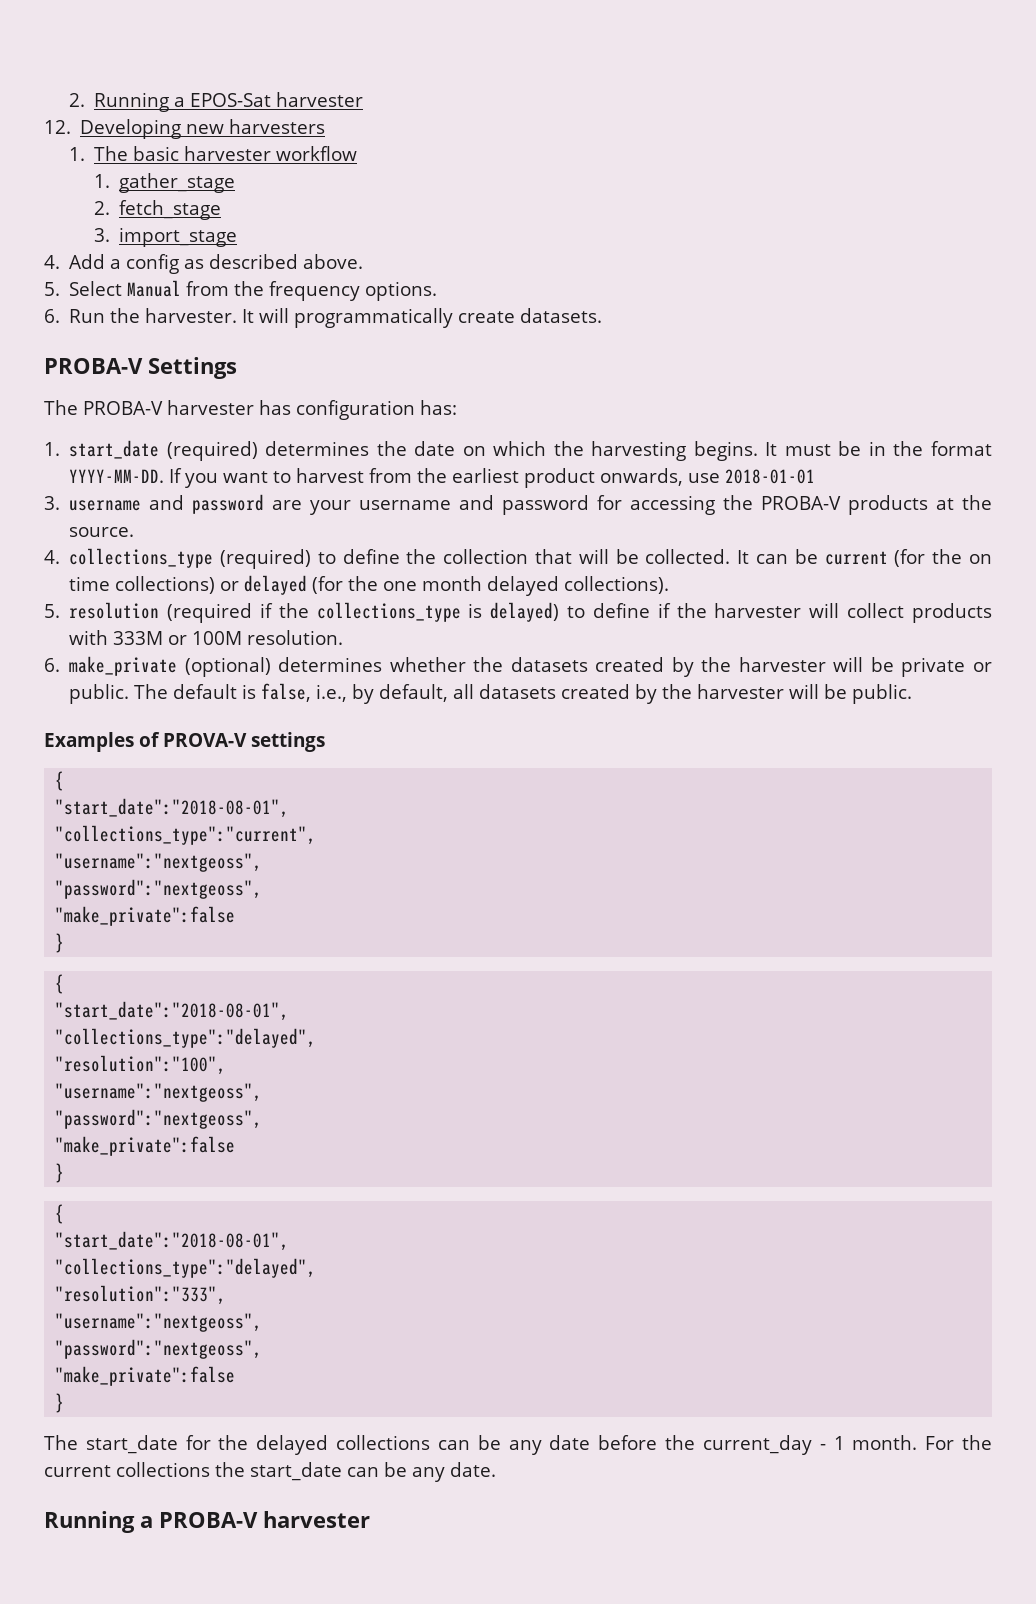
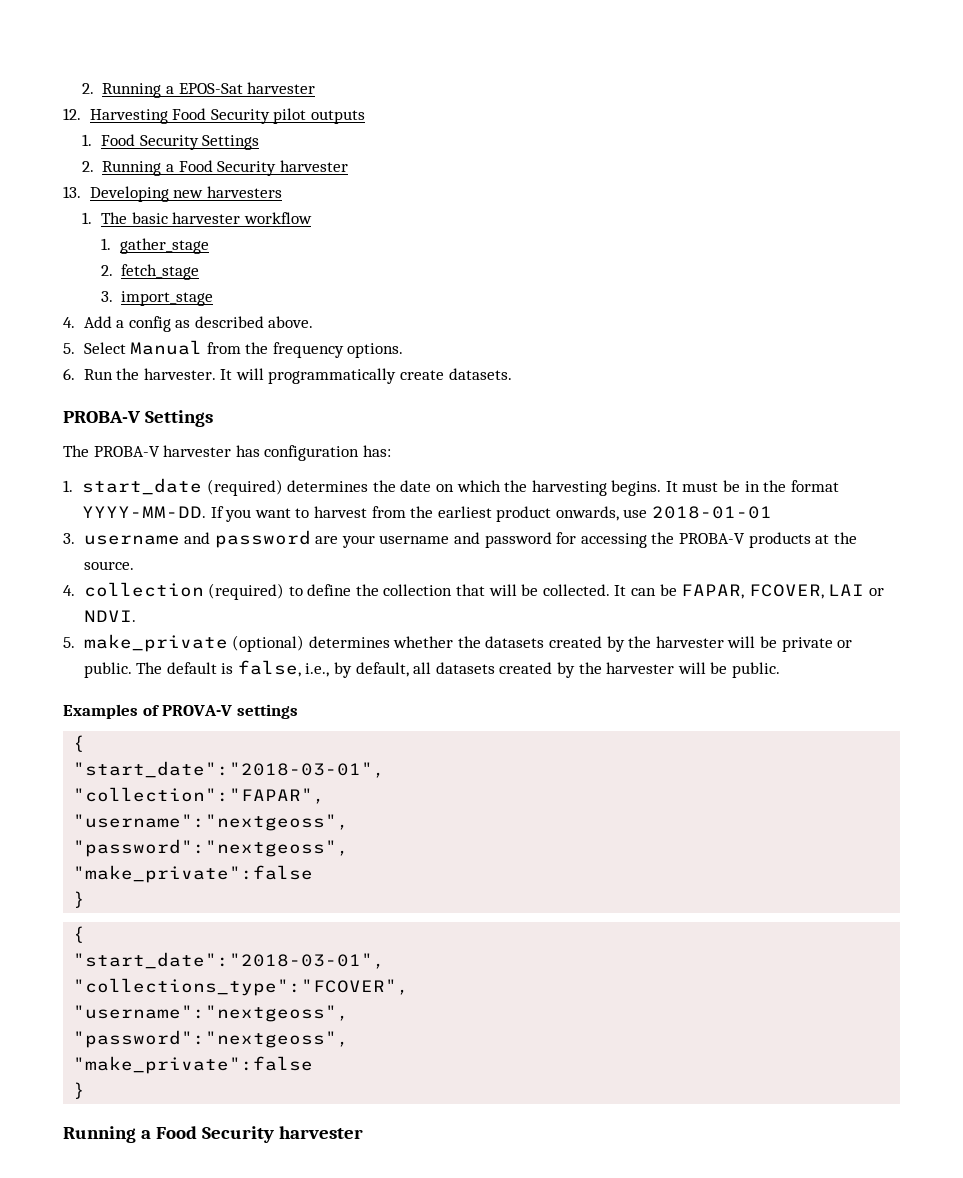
(71, 127) none -> [89,108,365,124] [81,134,260,150] [81,160,348,176] [63,186,81,198] Harvesting Food Security pilot outputs // 1. Food Security Settings // 2. Running a Food Security harvester // 13.
[69,548,214,568] collections_type -> [83,582,204,597] collection
[824,549,992,567] [69,575,670,596] [44,602,992,623] [69,630,344,645] [44,658,60,672] current (for the on time collections) or delayed (for the one month delayed collections). // 5. resolution (required if the collections_type is delayed) to define if the harvester will collect products with 333M or 100M resolution. // 6. -> [681,584,884,599] [83,610,136,622] [63,637,75,648] FAPAR, FCOVER, LAI or NDVI. // 5.
[55,798,290,818] [55,825,317,845] [55,853,263,872] [55,879,263,899] [55,906,236,926] [55,933,65,953] [55,974,65,994] [55,1001,290,1021] [55,1028,317,1048] [55,1055,227,1075] [55,1083,263,1102] [55,1109,263,1129] [55,1136,236,1156] [55,1163,65,1183] [55,1204,65,1224] [55,1231,290,1251] [55,1258,317,1278] [55,1285,227,1305] [55,1313,263,1332] [55,1339,263,1359] [55,1366,236,1386] [55,1393,65,1413] [44,1435,993,1455] [44,1462,496,1482] [44,1511,258,1533] "start_date":"2018-08-01", // "collections_type":"current", // "username":"nextgeoss", // "password":"nextgeoss", // "make_private":false // } // { // "start_date":"2018-08-01", // "collections_type":"delayed", // "resolution":"100", // "username":"nextgeoss", // "password":"nextgeoss", // "make_private":false // } // { // "start_date":"2018-08-01", // "collections_type":"delayed", // "resolution":"333", // "username":"nextgeoss", // "password":"nextgeoss", // "make_private":false // } // The start_date for the delayed collections can be any date before the current_day - 1 month. For the current collections the start_date can be any date. // Running a PROBA-V -> [73,761,386,778] [73,787,326,804] [73,814,350,831] [73,839,350,857] [73,865,314,883] [73,891,86,908] [73,926,86,943] [73,952,386,969] [73,978,410,996] [73,1005,350,1022] [73,1030,350,1048] [73,1056,314,1074] [73,1082,86,1099] [63,1126,274,1143] "start_date":"2018-03-01", // "collection":"FAPAR", // "username":"nextgeoss", // "password":"nextgeoss", // "make_private":false // } // { // "start_date":"2018-03-01", // "collections_type":"FCOVER", // "username":"nextgeoss", // "password":"nextgeoss", // "make_private":false // } // Running a Food Security

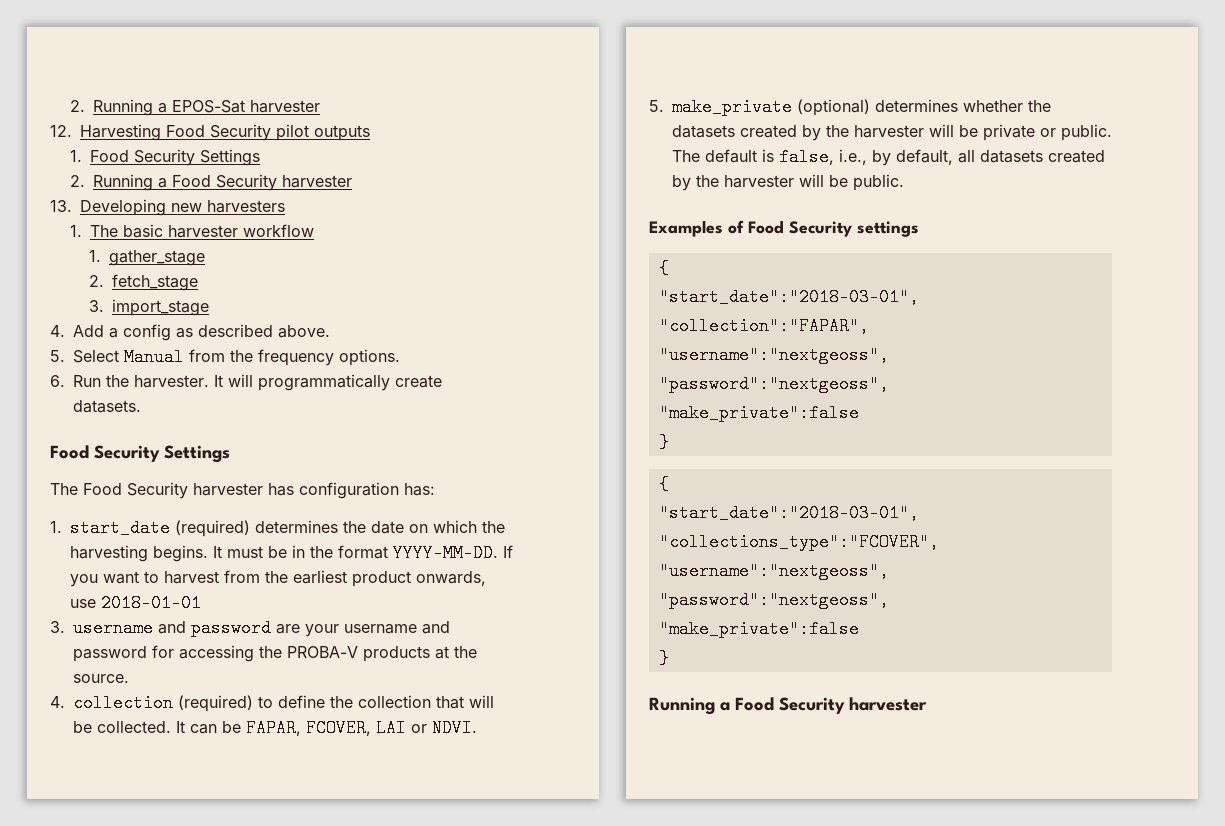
[63,411,141,423] PROBA-V -> [50,445,160,462] Food Security
[93,446,160,457] PROBA-V -> [83,482,188,499] Food Security
[162,705,233,716] PROVA-V -> [748,220,852,237] Food Security

